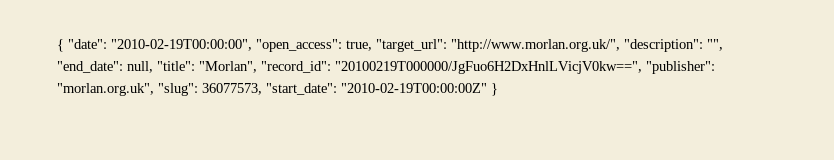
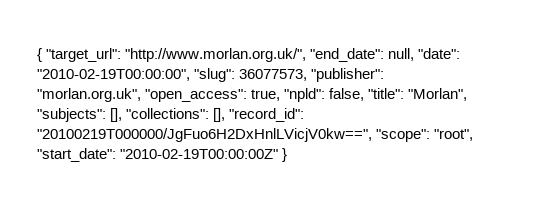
[68,39,723,52] [57,61,715,74] [57,83,262,96] "date": "2010-02-19T00:00:00", "open_access": true, "target_url": "http://www.morlan.org.uk/", "description": "", "end_date": null, "title": "Morlan", "record_id": "20100219T000000/JgFuo6H2DxHnlLVicjV0kw==", "publisher": "morlan.org.uk", "slug": 36077573, -> [46,48,461,62] [37,68,385,82] [37,88,468,102] [37,108,305,122] [37,128,474,142] "target_url": "http://www.morlan.org.uk/", "end_date": null, "date": "2010-02-19T00:00:00", "slug": 36077573, "publisher": "morlan.org.uk", "open_access": true, "npld": false, "title": "Morlan", "subjects": [], "collections": [], "record_id": "20100219T000000/JgFuo6H2DxHnlLVicjV0kw==", "scope": "root",

